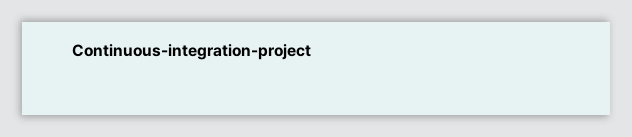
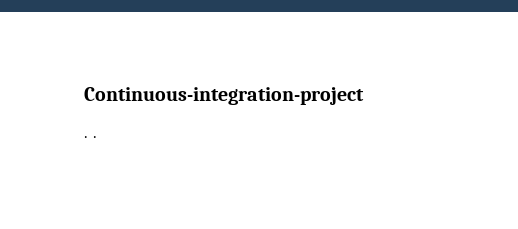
(311, 52) none -> [84,136,97,138] // . .

